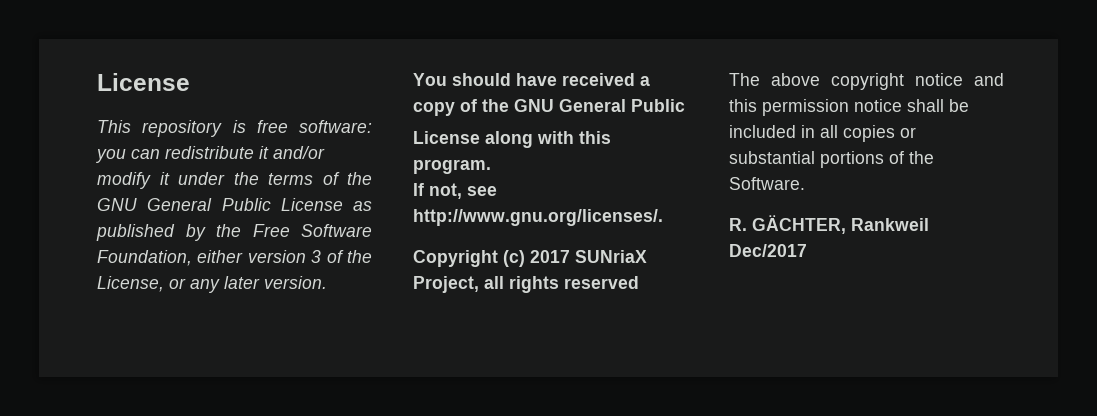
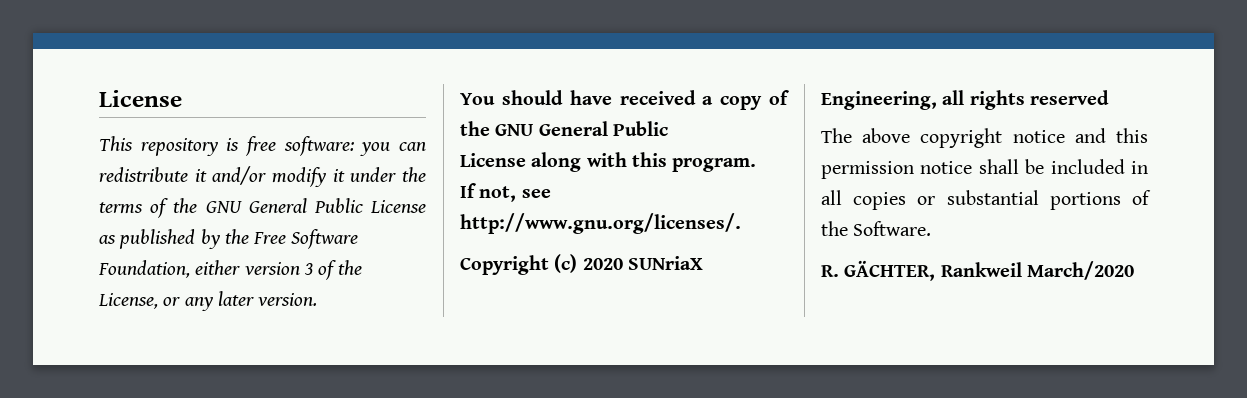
[530,250,647,263] [413,276,479,293] 2017 SUNriaX Project, -> [582,256,703,270] [821,91,937,110] 2020 SUNriaX Engineering,
[729,244,807,257] Dec/2017 -> [1026,261,1134,280] March/2020

